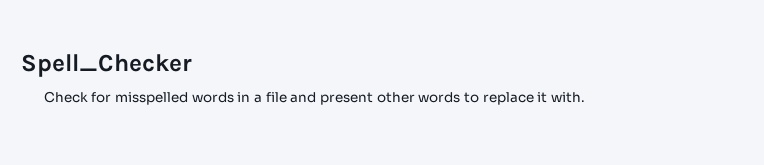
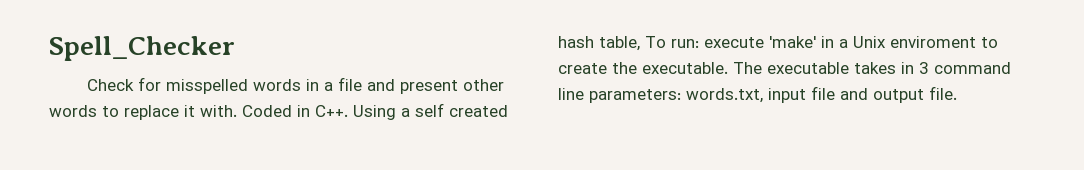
(585, 97) none -> [242,103,508,120] [558,36,998,51] [558,62,1011,74] [558,86,957,103] Coded in C++. Using a self created hash table, To run: execute 'make' in a Unix enviroment to create the executable. The executable takes in 3 command line parameters: words.txt, input file and output file.

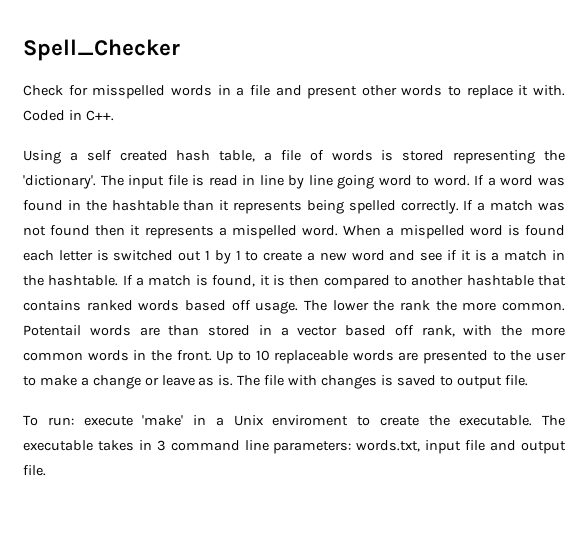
(348, 111) none -> (114, 115) //
(640, 43) none -> [264,150,565,164] [23,175,566,189] [23,200,566,214] [23,225,565,239] [23,250,566,264] [23,275,566,289] [23,300,565,314] [23,325,565,337] [23,350,567,364] [23,375,528,389] a file of words is stored representing the 'dictionary'. The input file is read in line by line going word to word. If a word was found in the hashtable than it represents being spelled correctly. If a match was not found then it represents a mispelled word. When a mispelled word is found each letter is switched out 1 by 1 to create a new word and see if it is a match in the hashtable. If a match is found, it is then compared to another hashtable that contains ranked words based off usage. The lower the rank the more common. Potentail words are than stored in a vector based off rank, with the more common words in the front. Up to 10 replaceable words are presented to the user to make a change or leave as is. The file with changes is saved to output file. //

